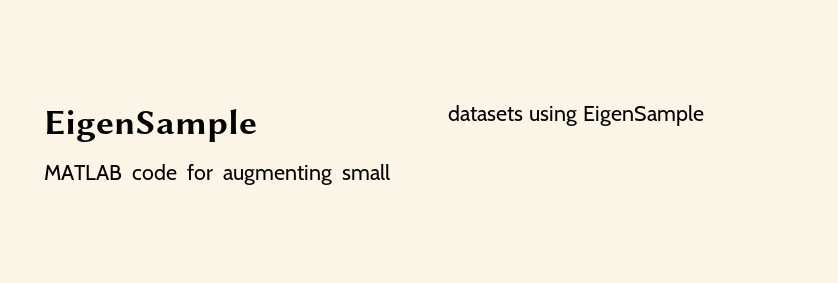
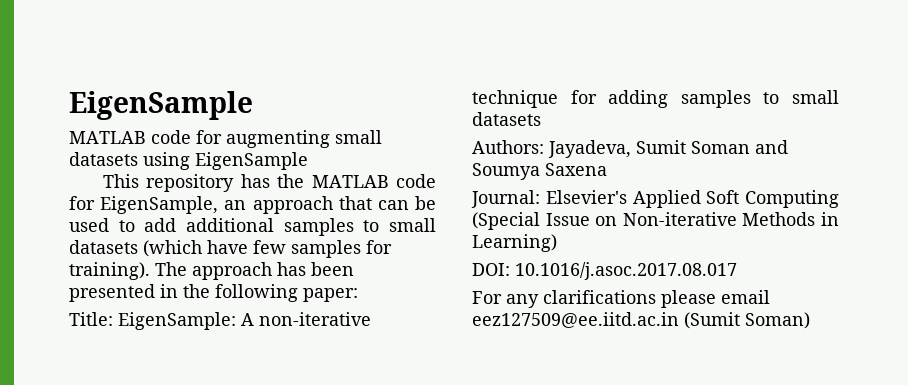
(704, 115) none -> [102,174,436,192] [69,196,437,214] [69,218,436,236] [69,240,392,258] [69,262,354,280] [69,284,358,302] [69,312,371,330] [472,90,839,108] [472,112,541,126] [472,140,788,158] [472,163,607,180] [471,190,839,208] [472,212,839,230] [472,234,557,252] [472,262,737,280] [472,290,770,308] [472,312,810,329] // This repository has the MATLAB code for EigenSample, an approach that can be used to add additional samples to small datasets (which have few samples for training). The approach has been presented in the following paper: // Title: EigenSample: A non-iterative technique for adding samples to small datasets // Authors: Jayadeva, Sumit Soman and Soumya Saxena // Journal: Elsevier's Applied Soft Computing (Special Issue on Non-iterative Methods in Learning) // DOI: 10.1016/j.asoc.2017.08.017 // For any clarifications please email eez127509@ee.iitd.ac.in (Sumit Soman)

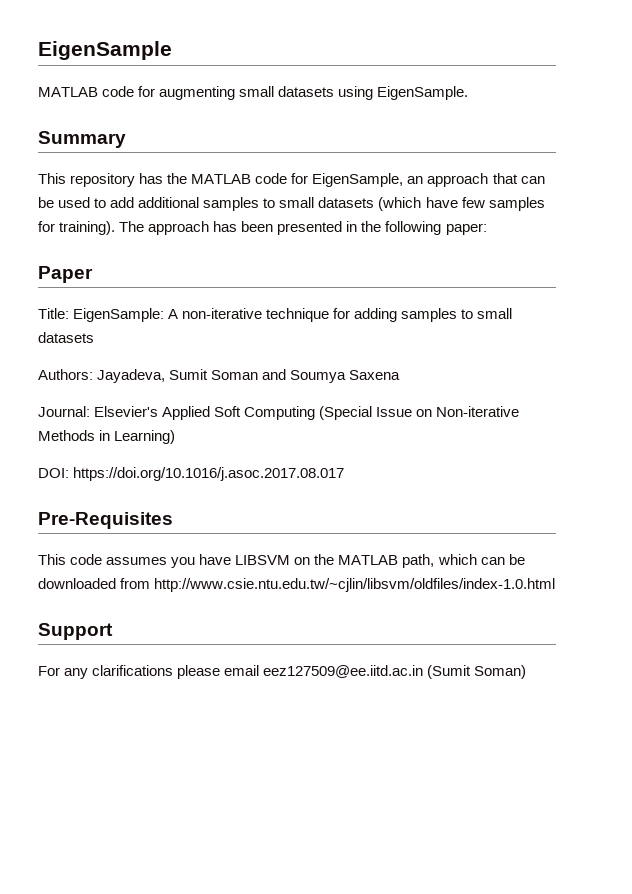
[195,152,308,170] EigenSample -> [377,86,469,100] [38,131,126,148] EigenSample. // Summary
(358, 295) none -> [38,266,93,283] // Paper
[515,262,737,280] 10.1016/j.asoc.2017.08.017 -> [73,467,345,481] [38,512,173,529] [38,554,525,568] [38,578,556,592] [38,623,113,640] https://doi.org/10.1016/j.asoc.2017.08.017 // Pre-Requisites // This code assumes you have LIBSVM on the MATLAB path, which can be downloaded from http://www.csie.ntu.edu.tw/~cjlin/libsvm/oldfiles/index-1.0.html // Support

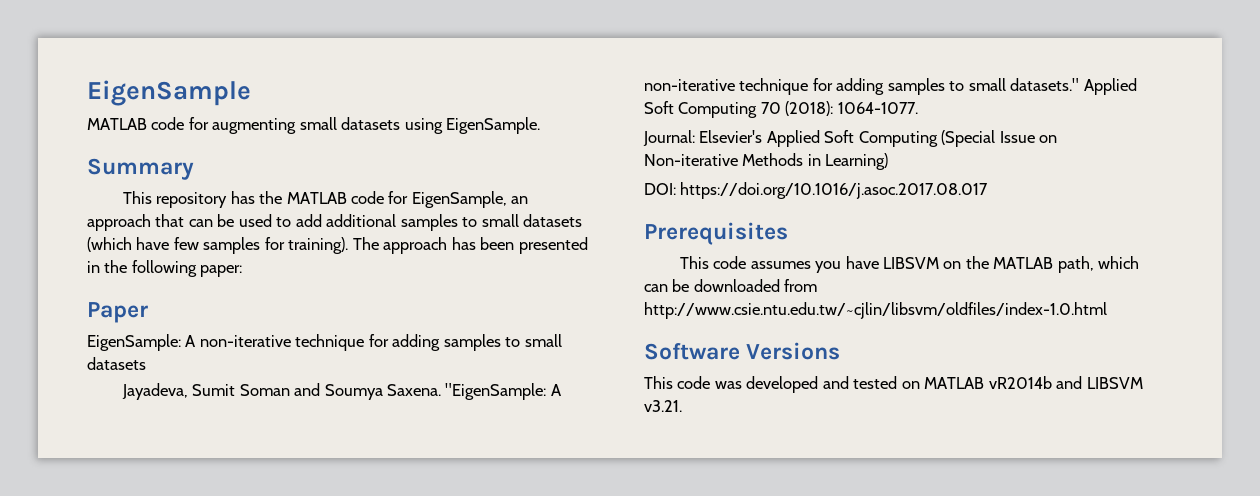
[38,308,69,319] Title: -> (148, 312) none
[38,369,93,380] Authors: -> (146, 363) none
[349,370,401,380] Saxena -> [387,383,562,400] [644,78,1137,95] [644,101,918,118] Saxena. "EigenSample: A non-iterative technique for adding samples to small datasets." Applied Soft Computing 70 (2018): 1064-1077.
[38,512,173,529] Pre-Requisites -> [644,222,788,245] Prerequisites
[38,623,113,640] [38,665,527,679] Support // For any clarifications please email eez127509@ee.iitd.ac.in (Sumit Soman) -> [644,342,841,360] [644,376,1143,393] [644,400,682,412] Software Versions // This code was developed and tested on MATLAB vR2014b and LIBSVM v3.21.

